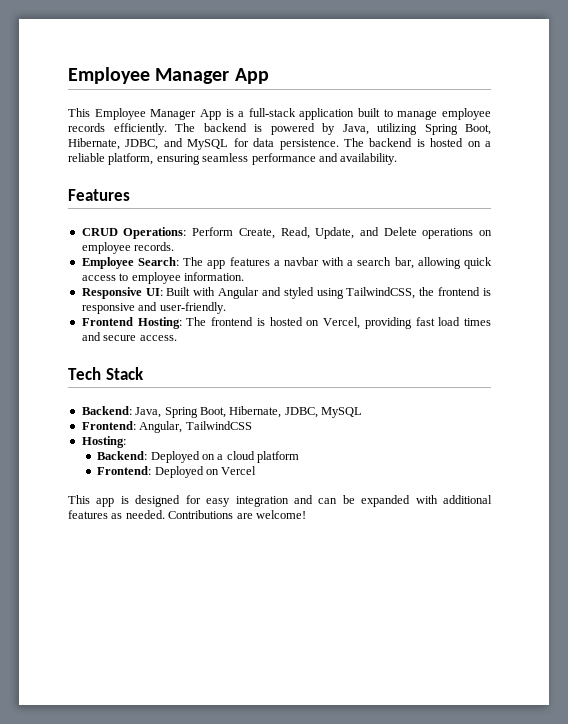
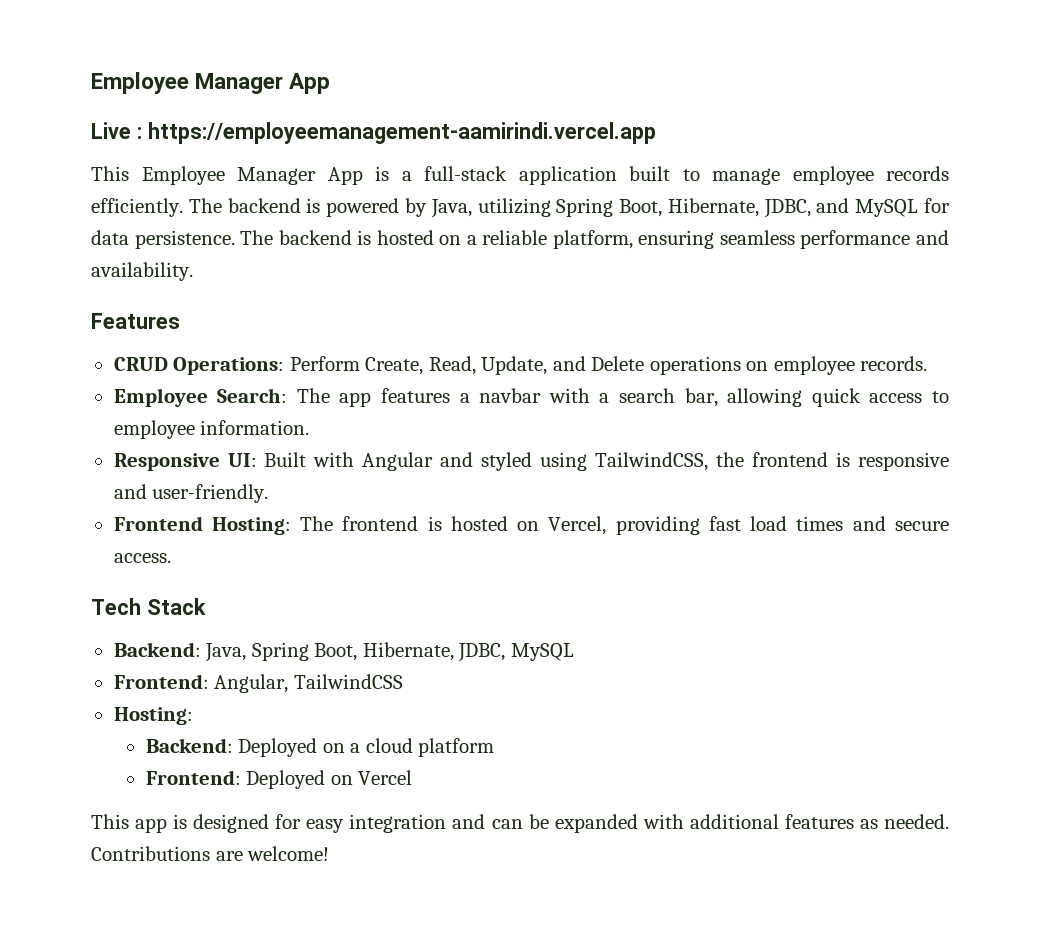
[68,67,269,84] Employee Manager App -> [91,72,331,94] [91,122,656,144] Employee Manager App // Live : https://employeemanagement-aamirindi.vercel.app

